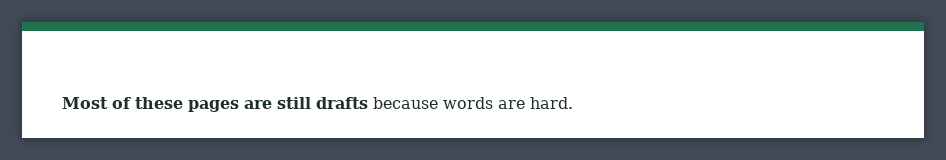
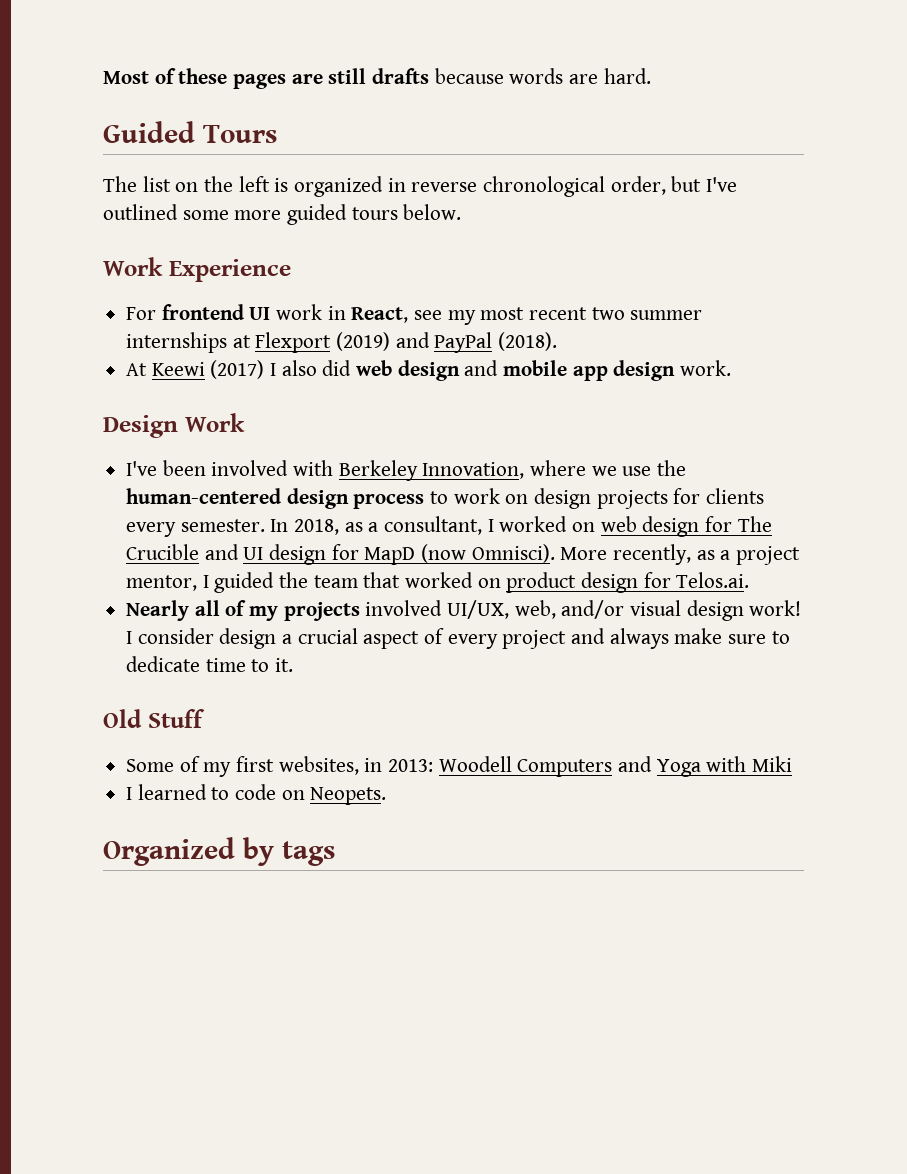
(573, 103) none -> [103,121,277,143] [103,176,738,197] [103,204,462,225] [103,257,291,282] [126,304,703,325] [126,332,558,353] [126,360,732,381] [103,413,245,438] [126,460,687,481] [126,488,765,509] [126,516,772,537] [126,544,801,565] [126,572,750,593] [126,600,802,621] [126,628,790,649] [126,656,294,672] [103,709,205,728] [126,756,793,777] [126,784,387,805] [103,837,335,866] // Guided Tours // The list on the left is organized in reverse chronological order, but I've outlined some more guided tours below. // Work Experience // For frontend UI work in React, see my most recent two summer internships at Flexport (2019) and PayPal (2018). // At Keewi (2017) I also did web design and mobile app design work. // Design Work // I've been involved with Berkeley Innovation, where we use the human-centered design process to work on design projects for clients every semester. In 2018, as a consultant, I worked on web design for The Crucible and UI design for MapD (now Omnisci). More recently, as a project mentor, I guided the team that worked on product design for Telos.ai. // Nearly all of my projects involved UI/UX, web, and/or visual design work! I consider design a crucial aspect of every project and always make sure to dedicate time to it. // Old Stuff // Some of my first websites, in 2013: Woodell Computers and Yoga with Miki // I learned to code on Neopets. // Organized by tags

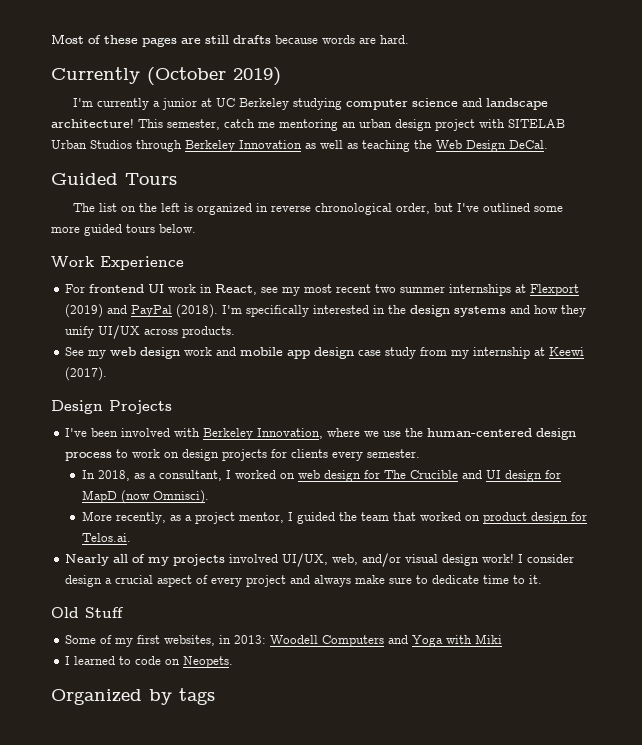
(651, 76) none -> [51,67,281,86] [72,98,548,110] [51,118,565,131] [51,140,548,152] // Currently (October 2019) // I'm currently a junior at UC Berkeley studying computer science and landscape architecture! This semester, catch me mentoring an urban design project with SITELAB Urban Studios through Berkeley Innovation as well as teaching the Web Design DeCal.
[126,360,460,381] // At Keewi (2017) I also did web design -> [222,305,587,317] [65,325,236,339] [65,347,213,359] I'm specifically interested in the design systems and how they unify UI/UX across products. // See my web design work
[680,360,732,376] [103,413,245,438] work. // Design Work -> [358,347,585,359] [65,367,108,381] [51,400,172,414] case study from my internship at Keewi (2017). // Design Projects
(265, 525) none -> (421, 453) //
(555, 553) none -> (210, 497) //

